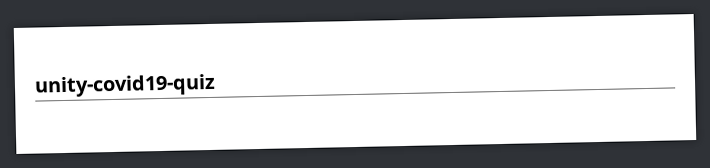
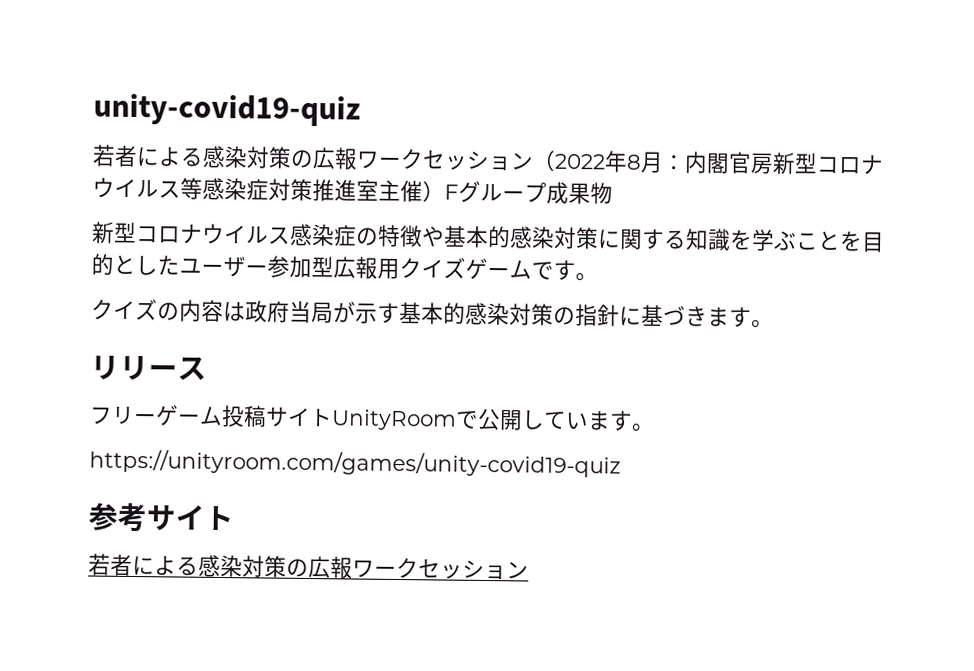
(216, 85) none -> [92,144,884,175] [92,177,613,205] [92,221,885,253] [91,253,598,282] [91,299,774,329] [90,355,207,381] [89,404,655,432] [89,448,621,478] [88,502,235,532] [88,553,529,580] // 若者による感染対策の広報ワークセッション（2022年8月：内閣官房新型コロナウイルス等感染症対策推進室主催）Fグループ成果物 // 新型コロナウイルス感染症の特徴や基本的感染対策に関する知識を学ぶことを目的としたユーザー参加型広報用クイズゲームです。 // クイズの内容は政府当局が示す基本的感染対策の指針に基づきます。 // リリース // フリーゲーム投稿サイトUnityRoomで公開しています。 // https://unityroom.com/games/unity-covid19-quiz // 参考サイト // 若者による感染対策の広報ワークセッション

